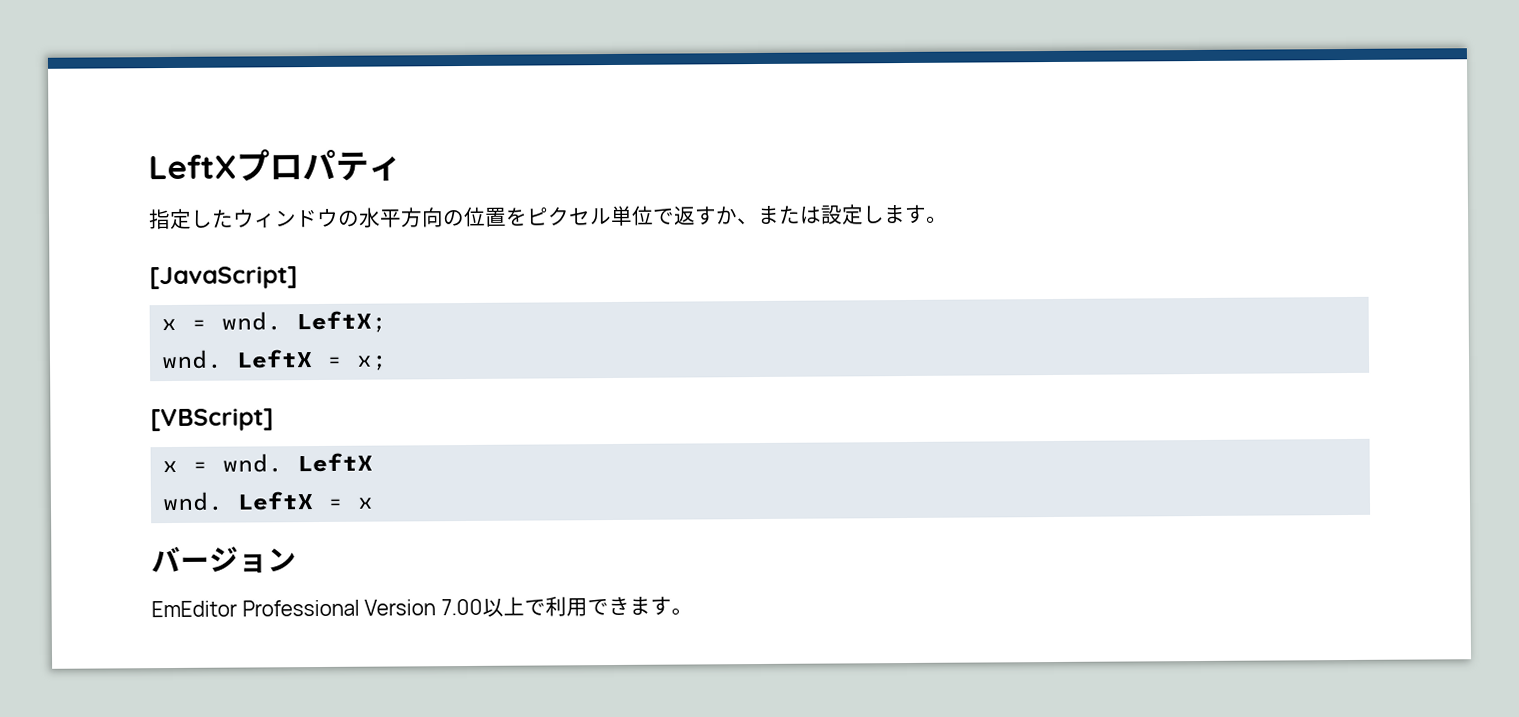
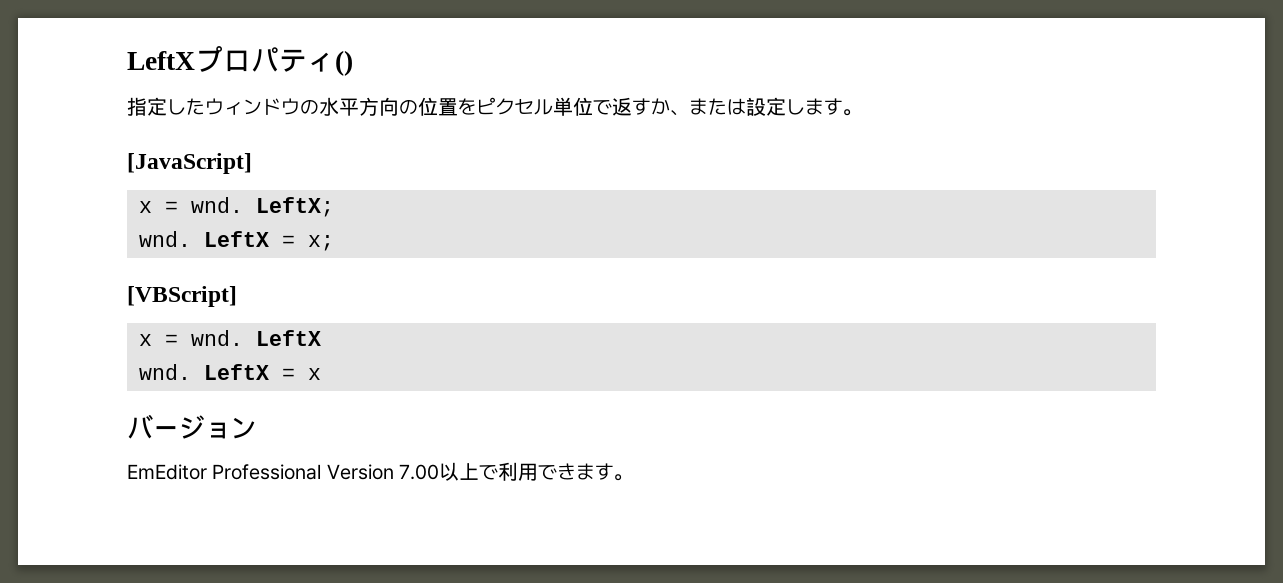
(402, 169) none -> [335,50,353,76] ()

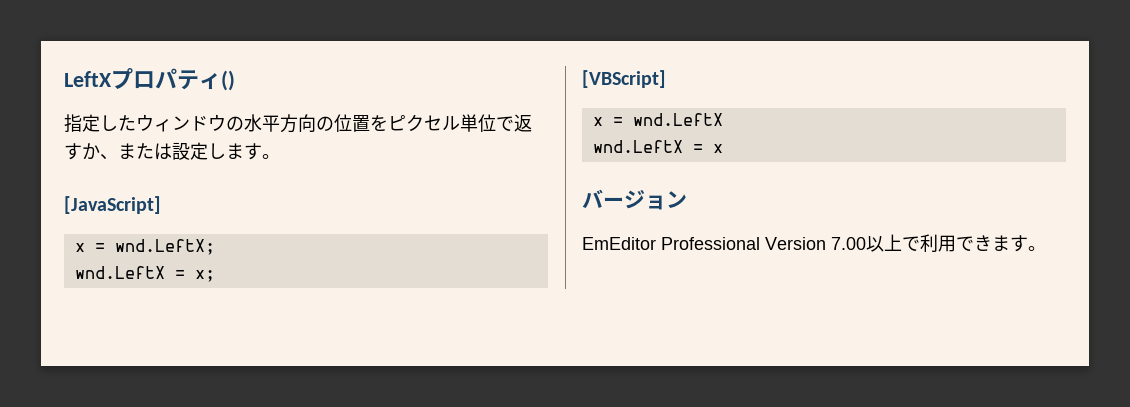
[191,197,334,217] [139,231,269,247] wnd. LeftX; // wnd. LeftX -> [114,239,215,255] [74,266,165,279] wnd.LeftX; // wnd.LeftX
[191,330,321,346] [139,364,269,380] wnd. LeftX // wnd. LeftX -> [632,113,723,126] [592,140,683,153] wnd.LeftX // wnd.LeftX

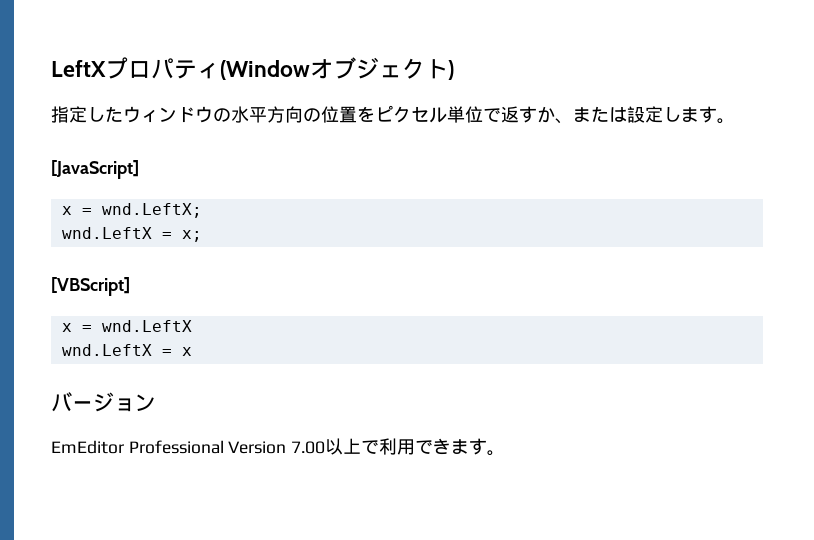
[221,70,235,91] () -> [220,57,454,80] (Windowオブジェクト)

